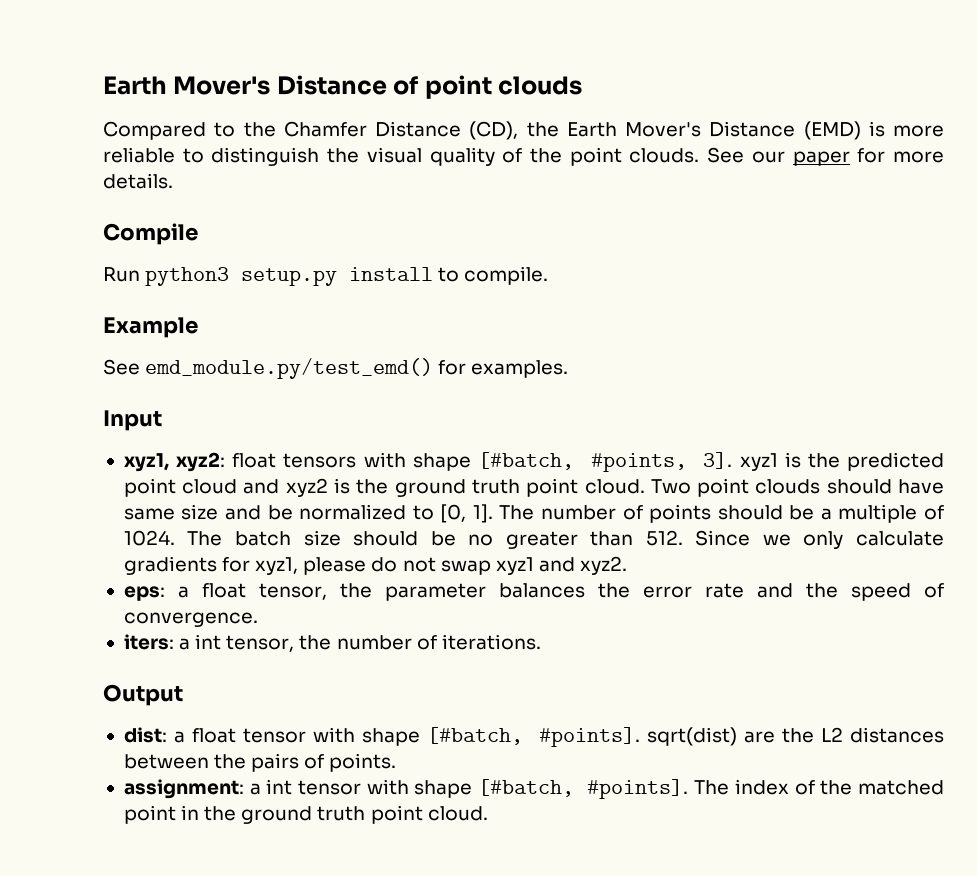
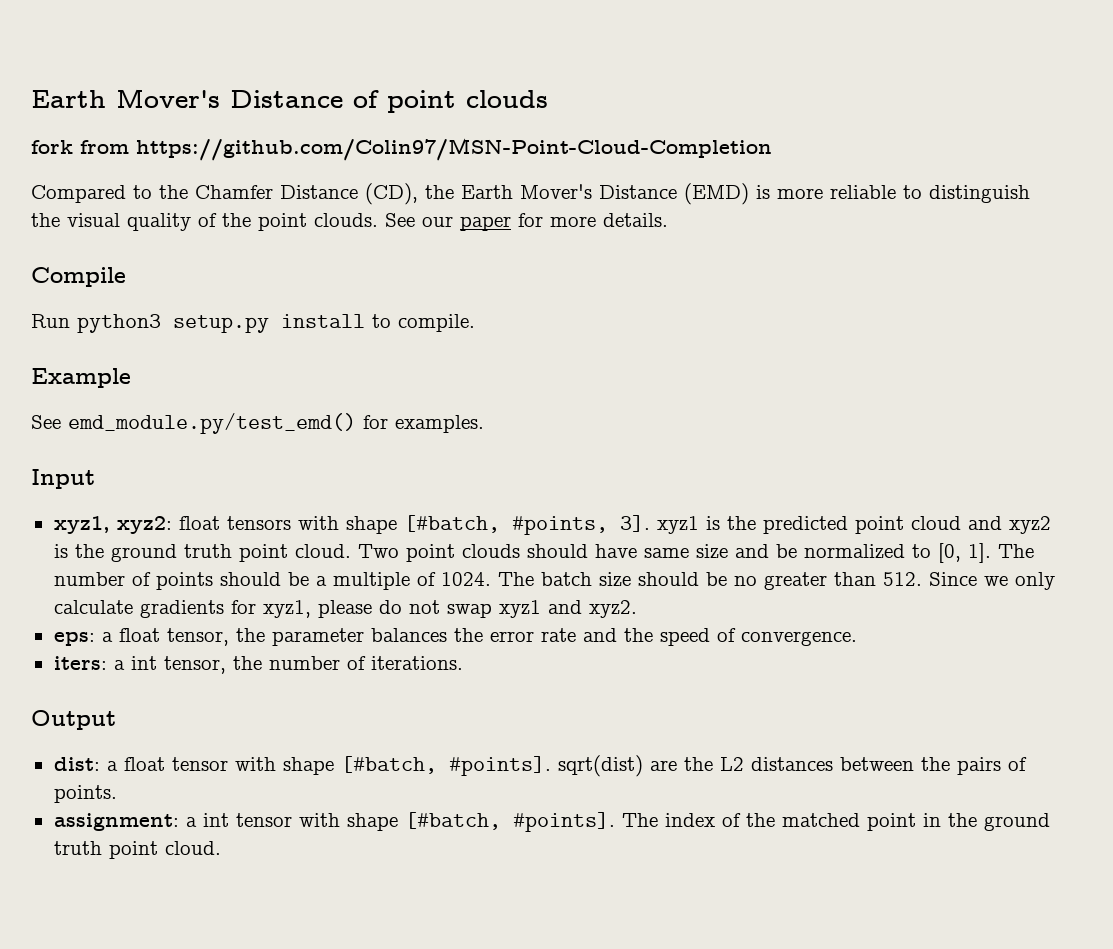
(583, 85) none -> [31,138,772,161] // fork from https://github.com/Colin97/MSN-Point-Cloud-Completion

